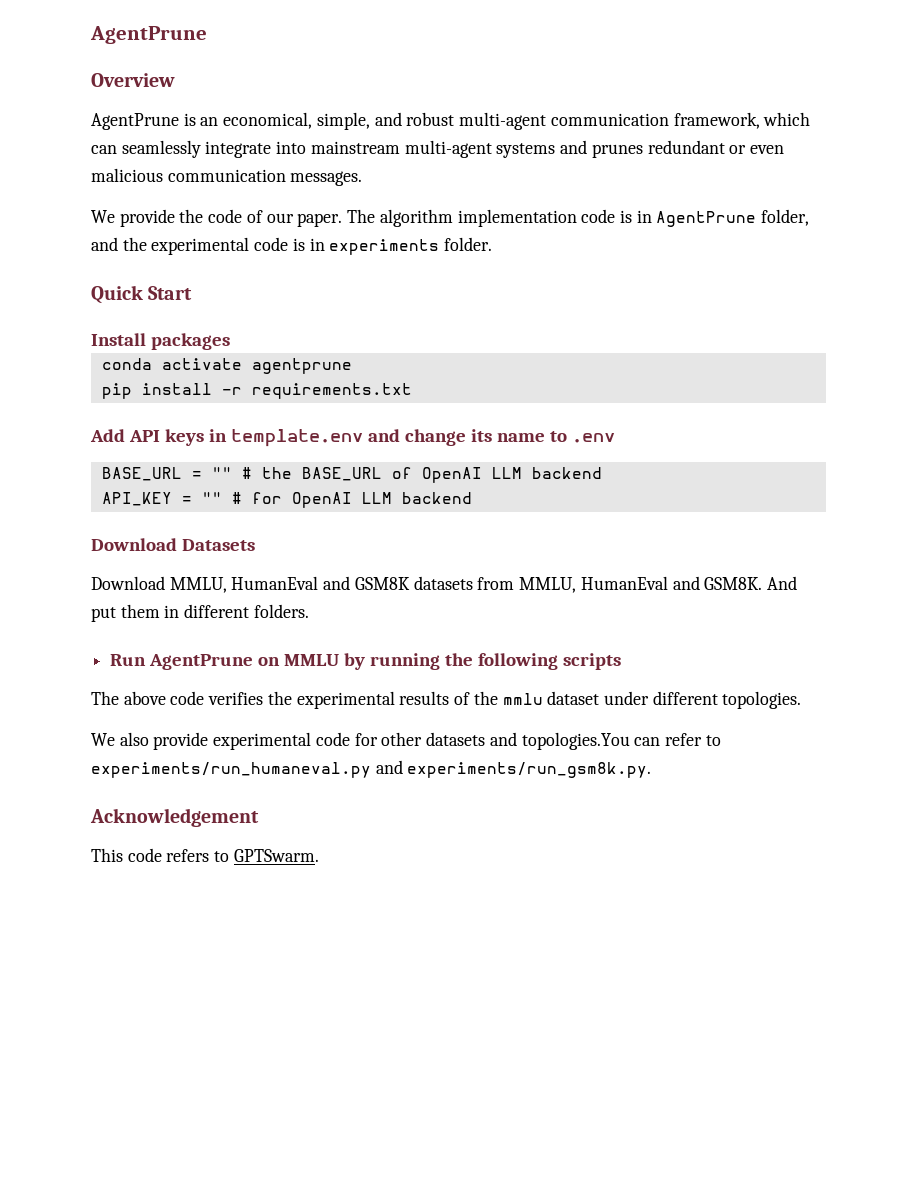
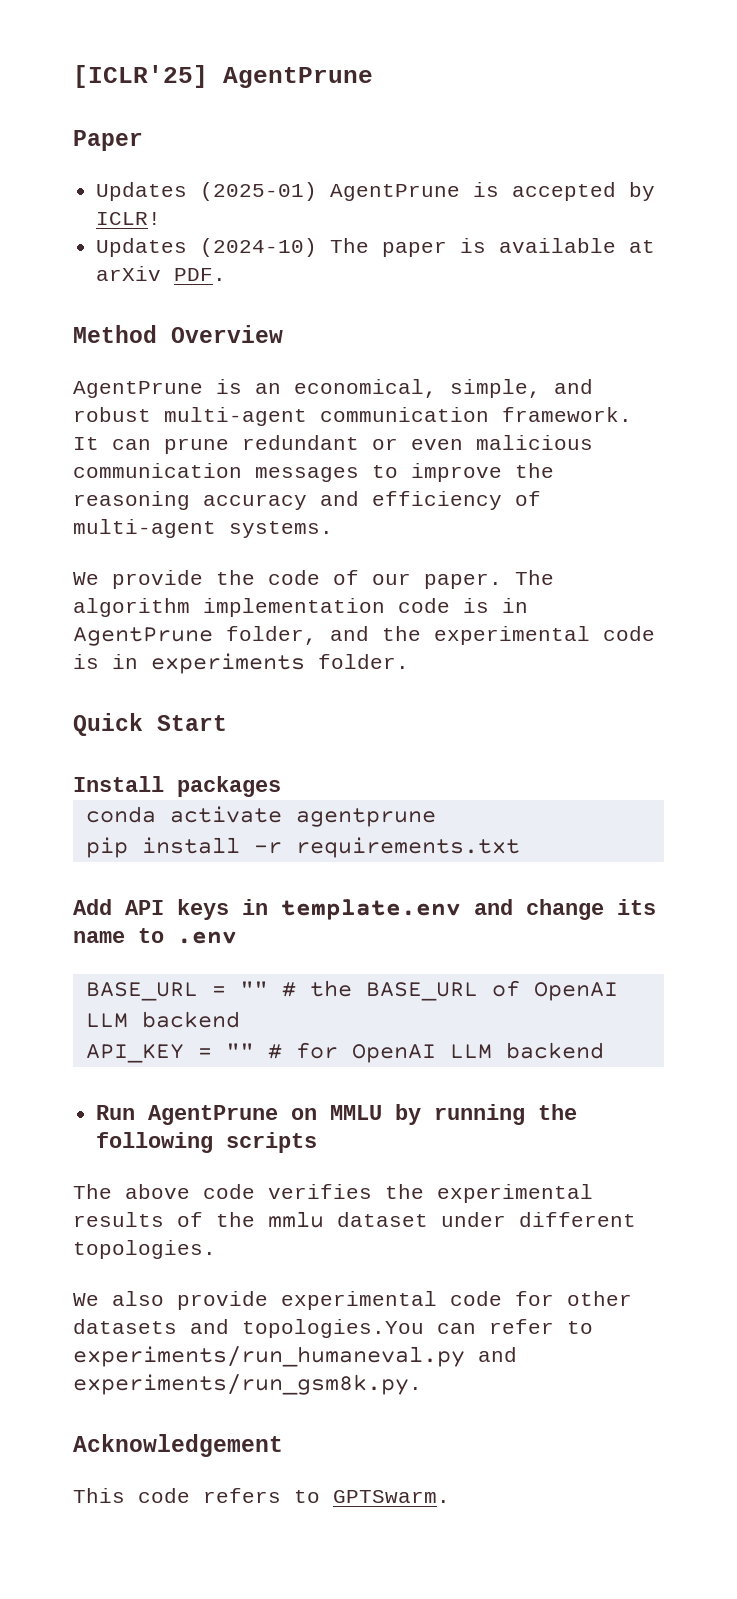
(90, 35) none -> [73,65,208,88] [ICLR'25]
(207, 35) none -> [73,130,143,151] [96,182,656,201] [96,212,162,225] [96,238,656,257] [96,266,227,281] [73,325,157,343] Paper // Updates (2025-01) AgentPrune is accepted by ICLR! // Updates (2024-10) The paper is available at arXiv PDF. // Method
[673,112,811,129] [91,140,643,158] framework, which can seamlessly integrate into mainstream multi-agent systems and prunes -> [502,407,632,422] [73,437,229,454] framework. It can prune
[290,171,363,186] messages. -> [255,463,554,482] [73,491,541,510] [73,519,333,538] messages to improve the reasoning accuracy and efficiency of multi-agent systems.
[91,538,255,551] [91,576,797,593] [91,604,309,622] // Download Datasets // Download MMLU, HumanEval and GSM8K datasets from MMLU, HumanEval and GSM8K. And put them in different folders. -> (604, 1050) none

